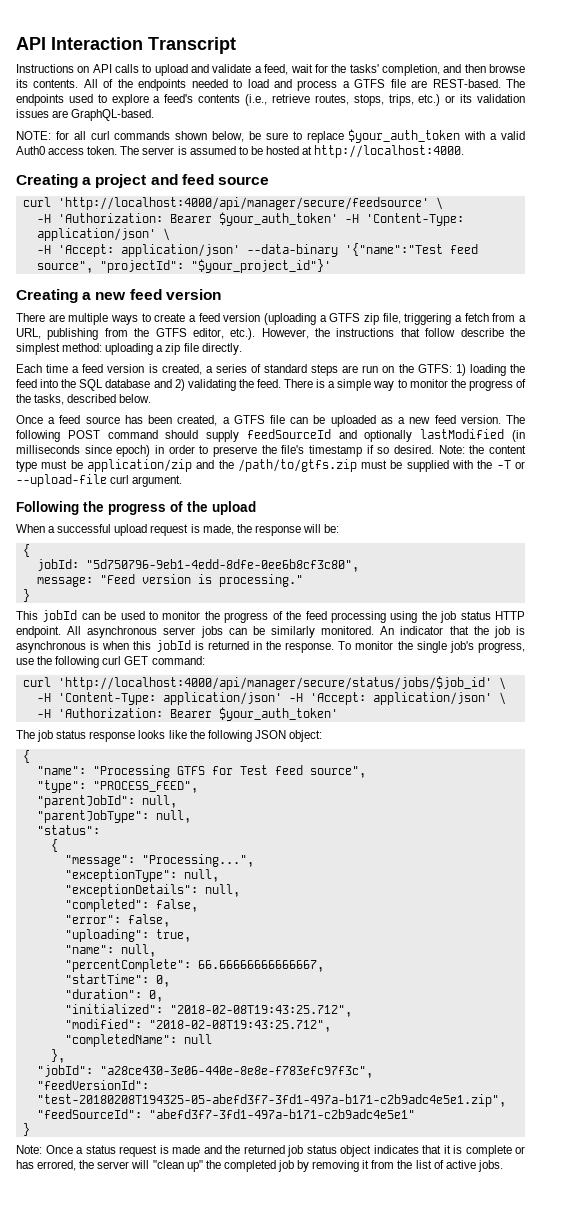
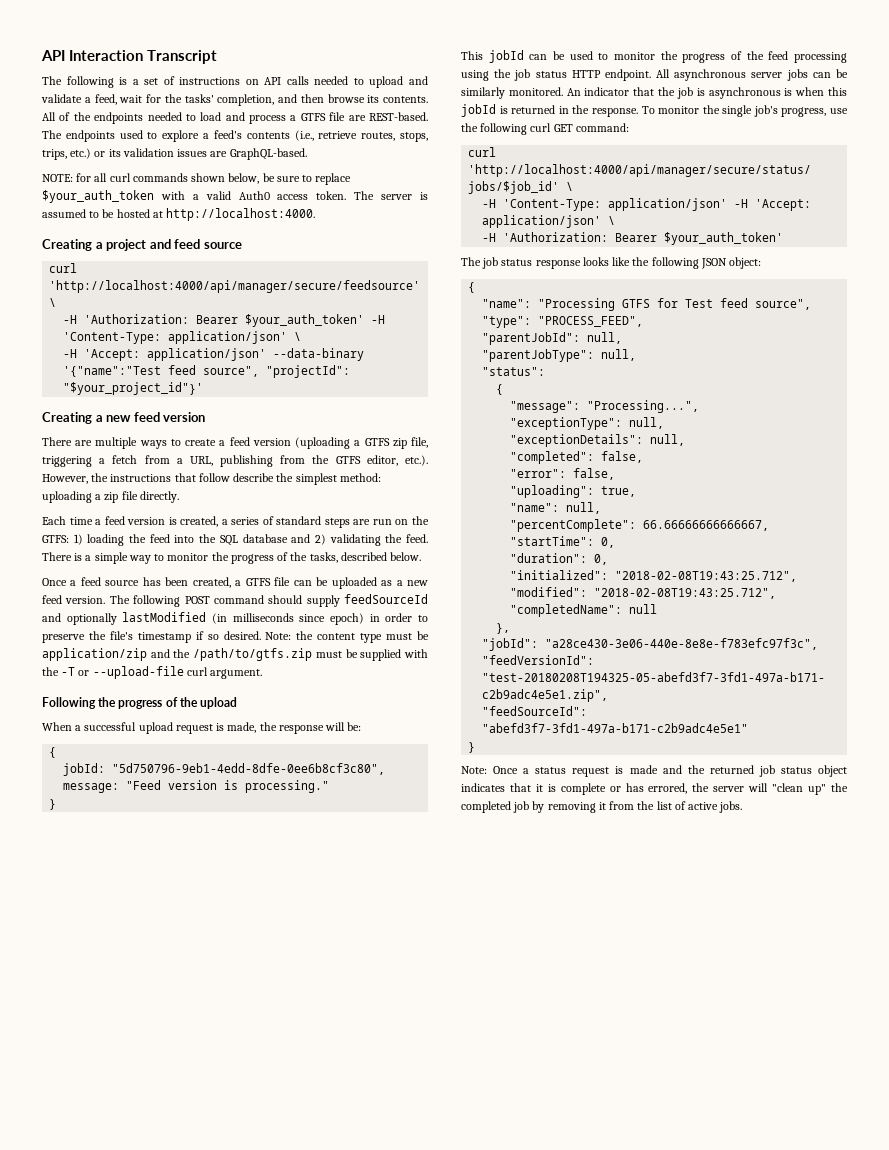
[16,64,74,73] Instructions -> [42,76,241,88] The following is a set of instructions
(140, 68) none -> [314,76,349,85] needed

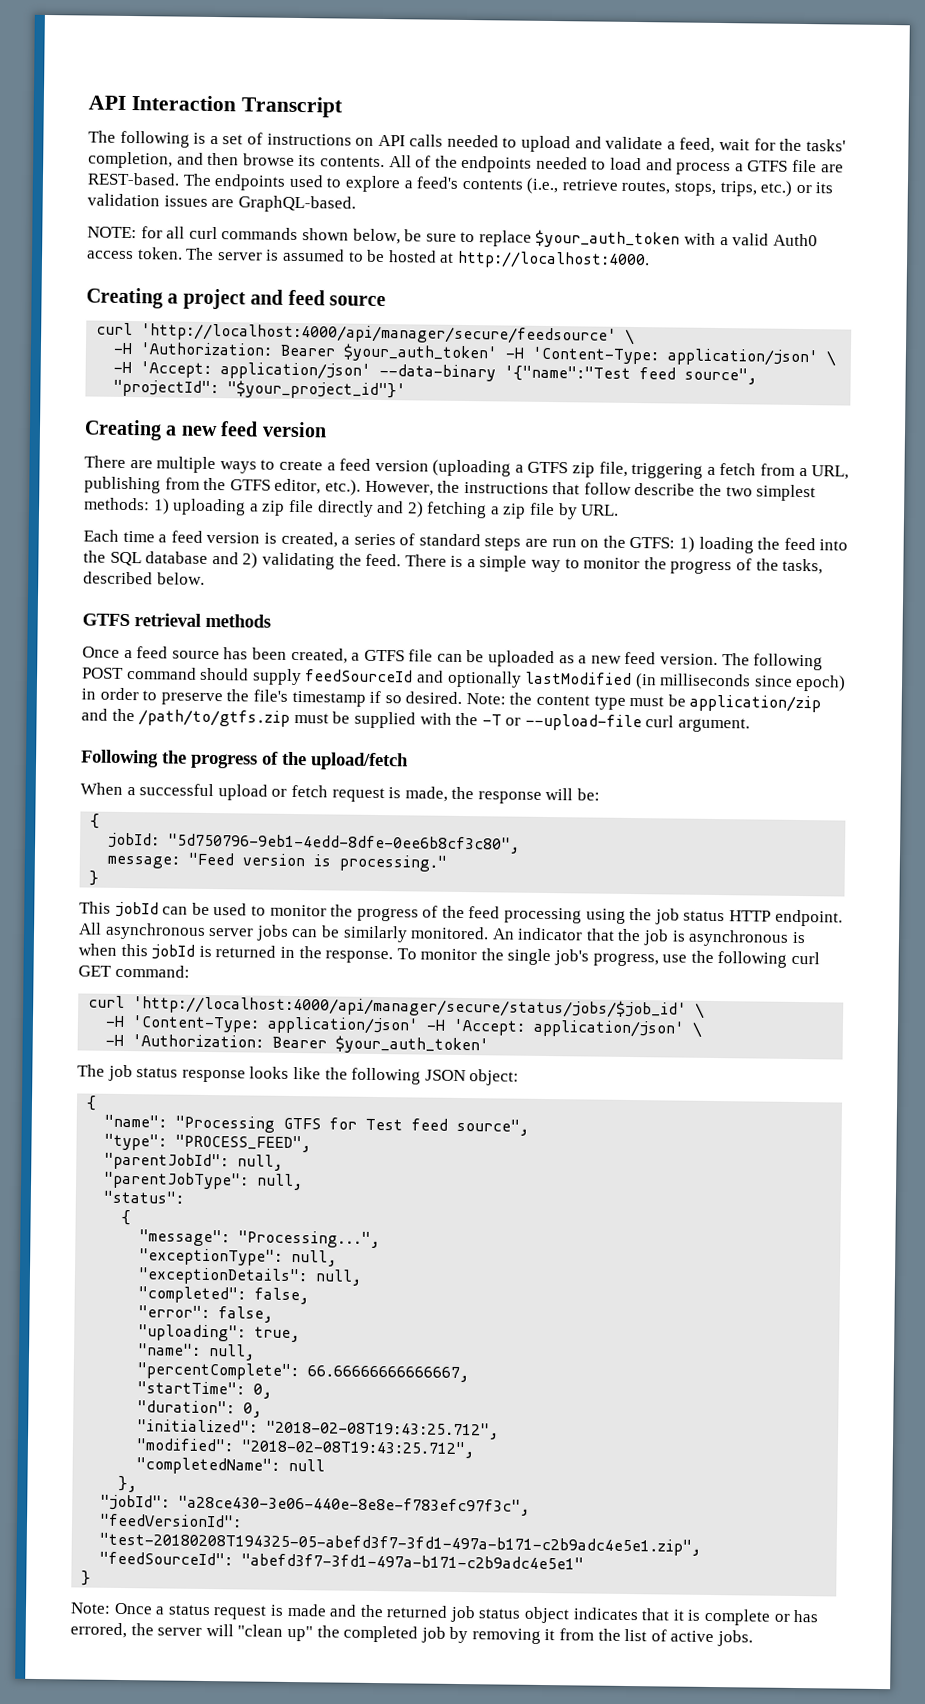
[295,473,381,485] [42,491,179,503] simplest method: uploading a zip file directly. -> [725,484,817,502] [84,497,620,520] two simplest methods: 1) uploading a zip file directly and 2) fetching a zip file by URL.
(422, 556) none -> [82,613,271,628] // GTFS retrieval methods
[200,697,238,709] upload -> [310,752,409,771] upload/fetch
(173, 728) none -> [271,784,328,798] or fetch

